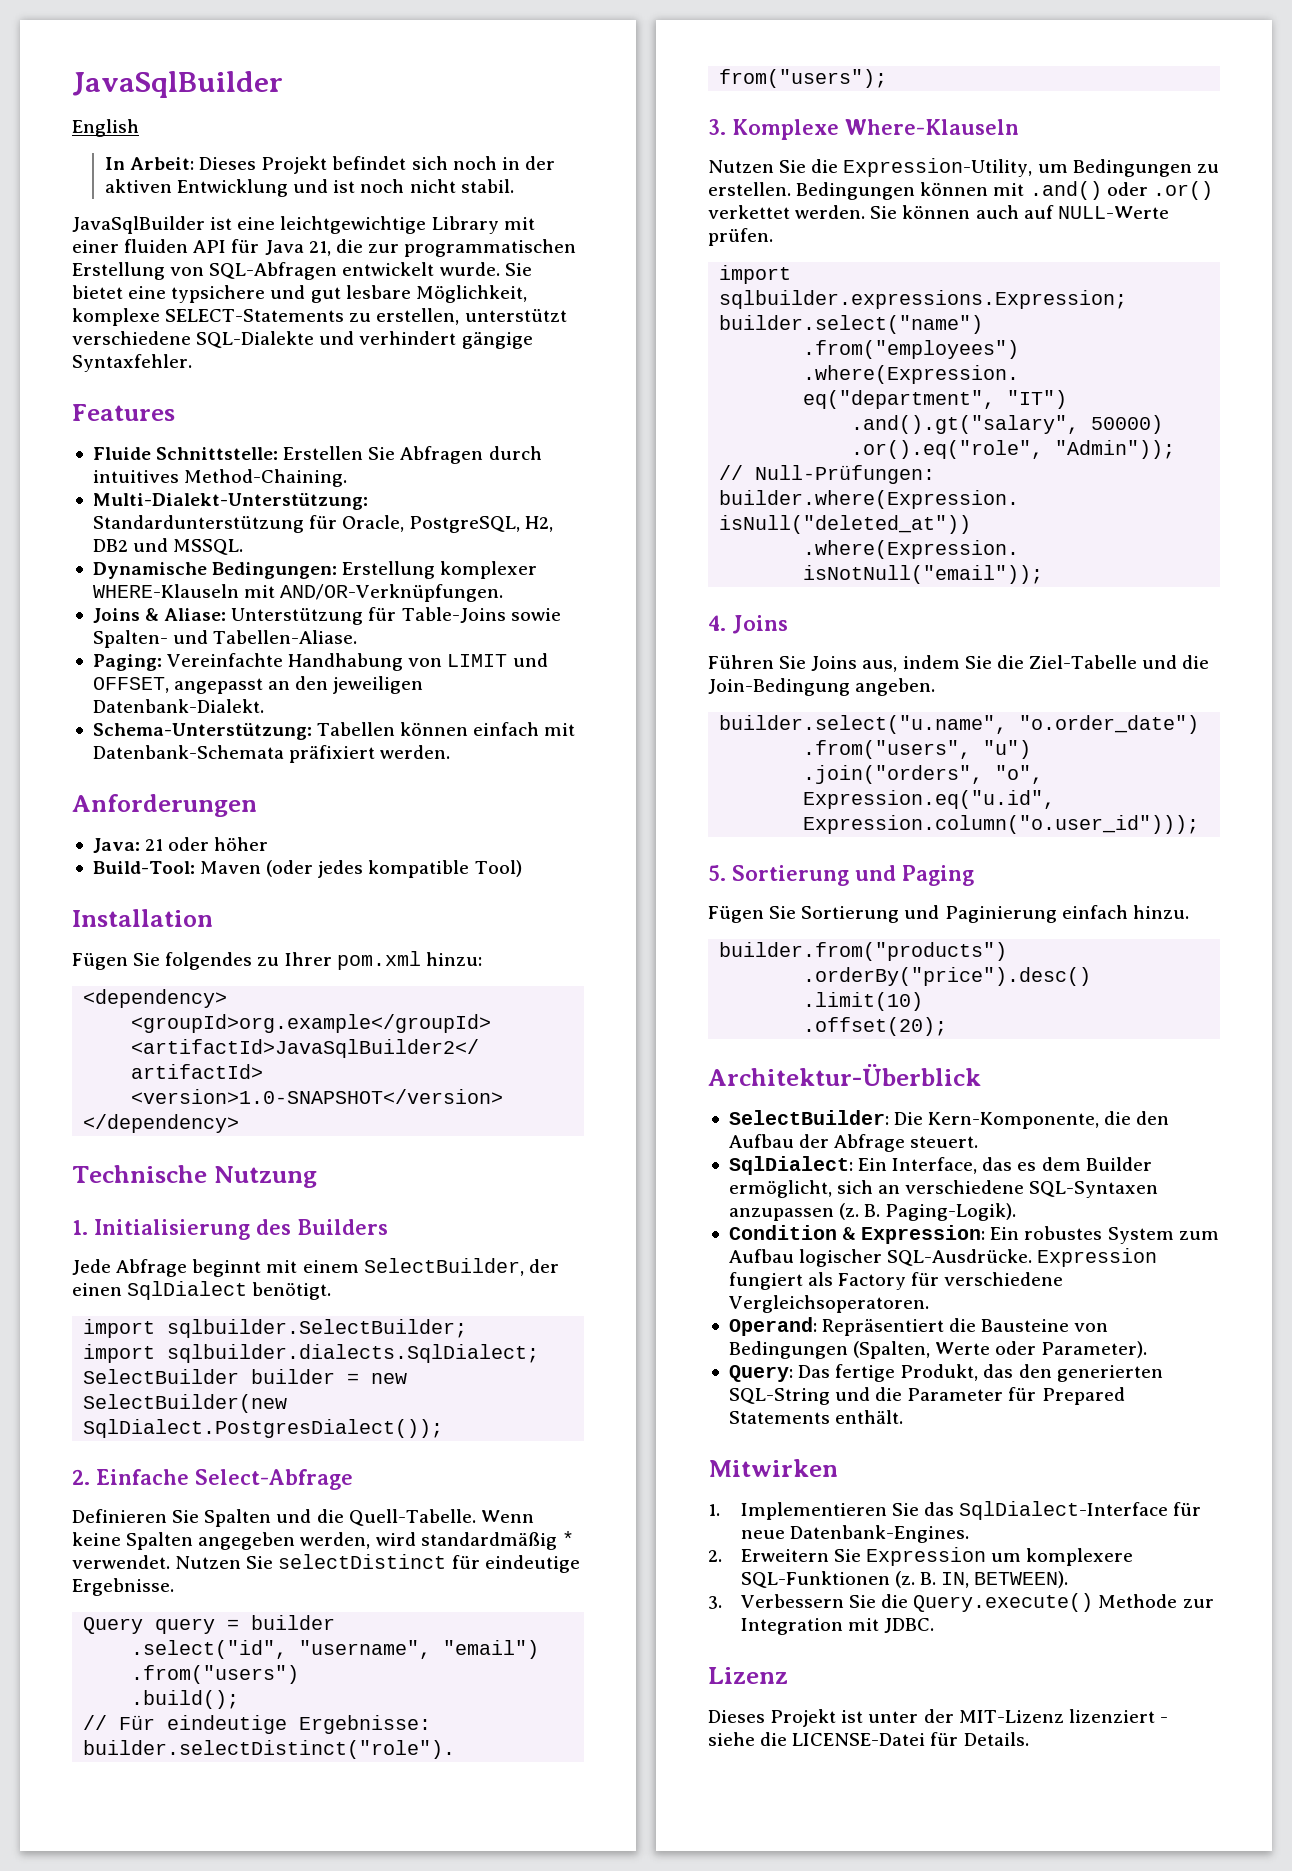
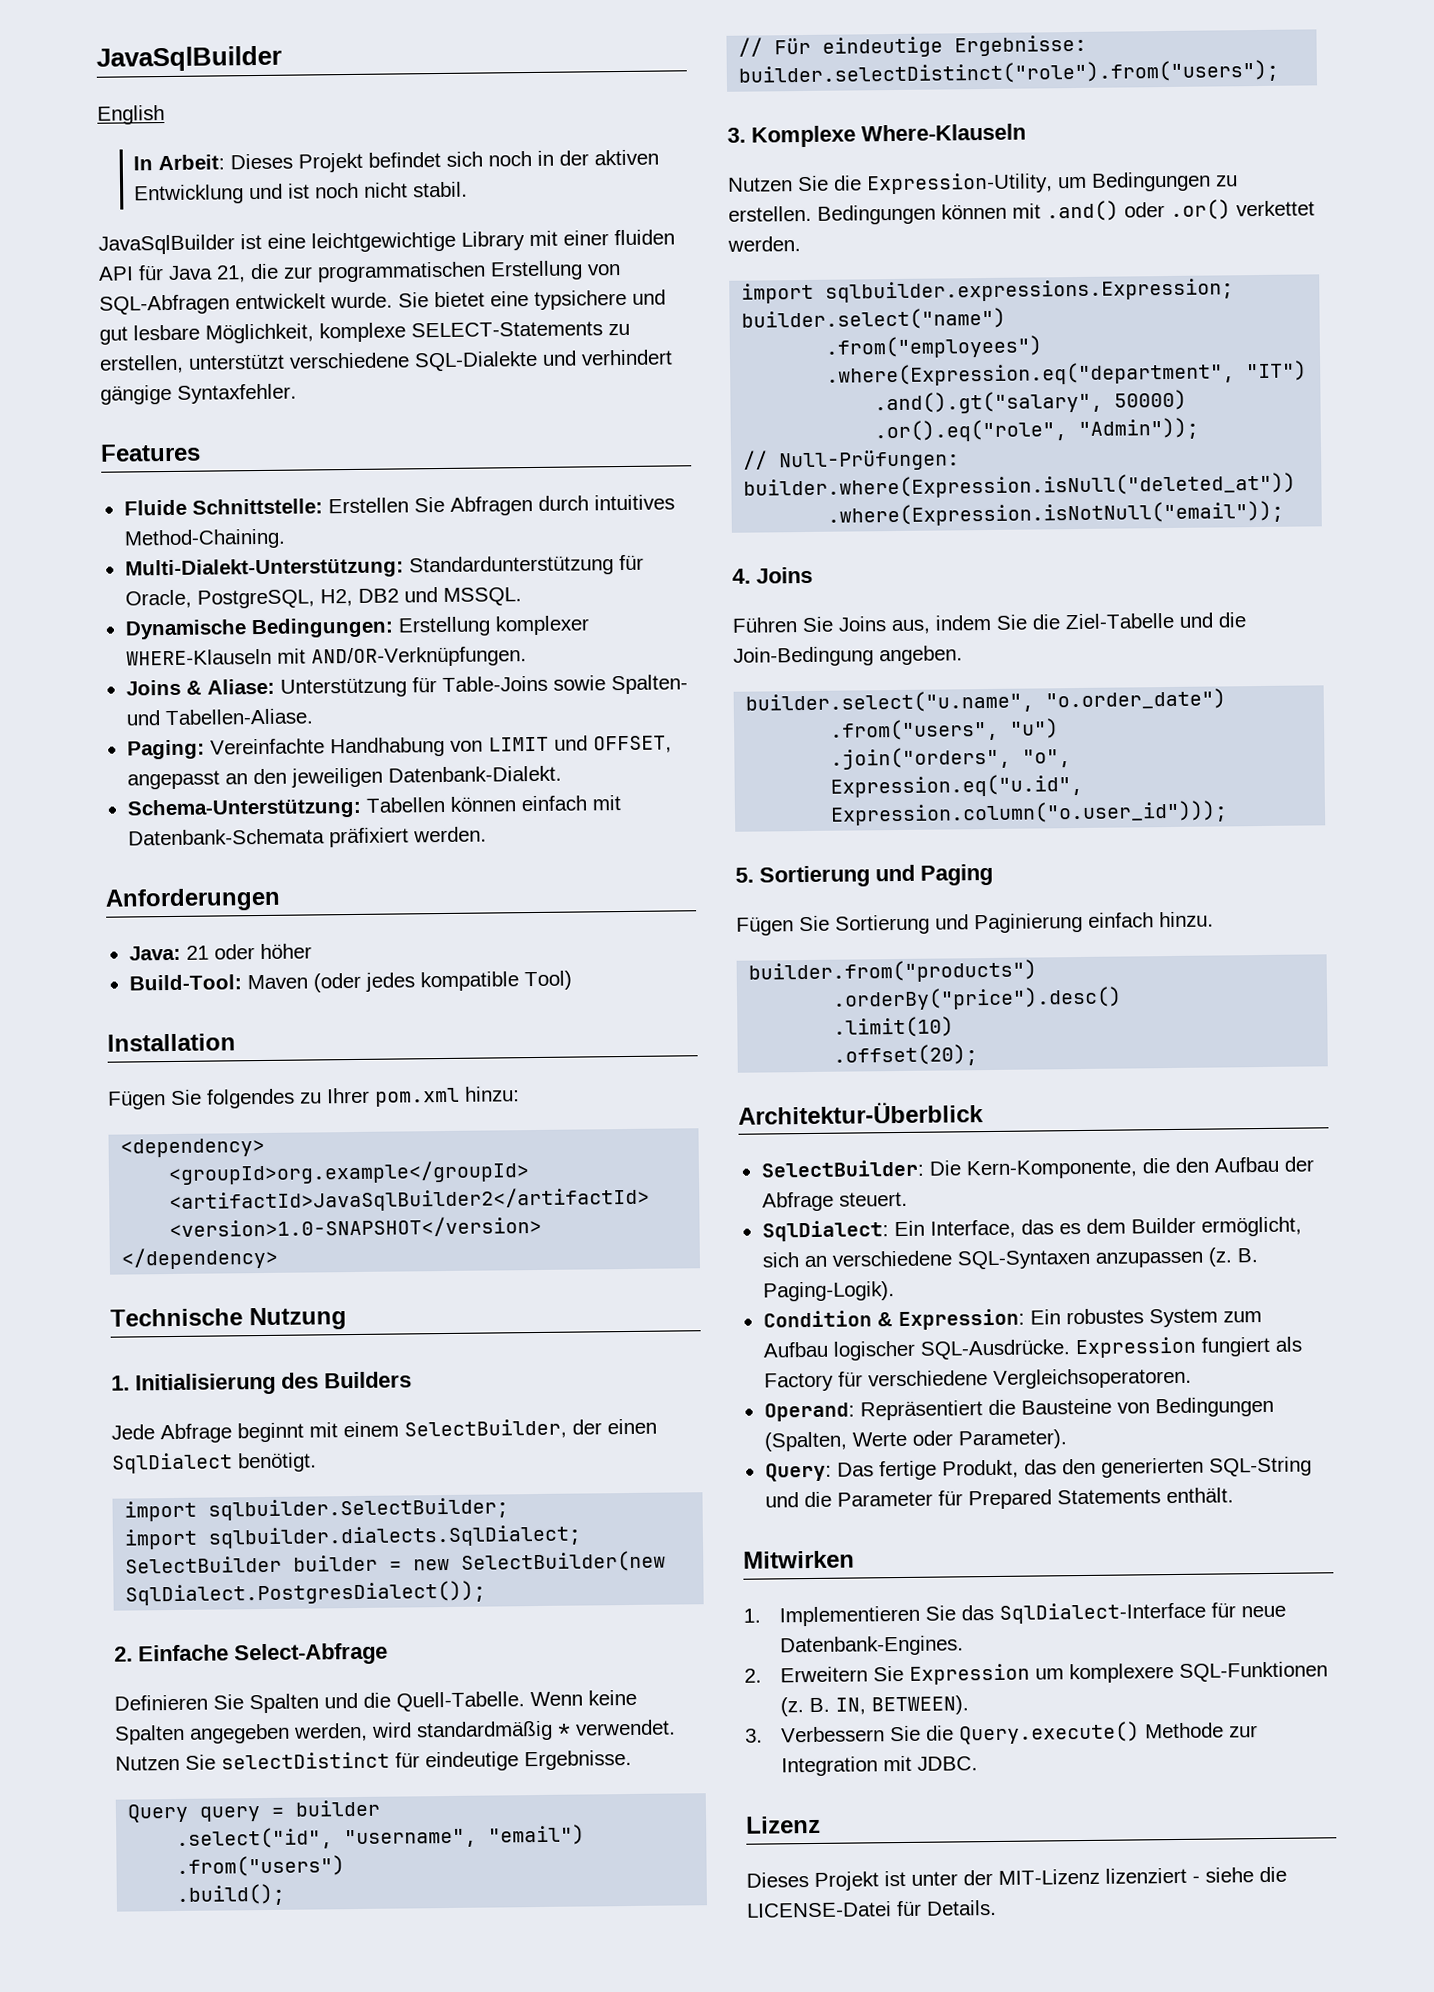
[870,205,1169,219] [708,228,773,246] Sie können auch auf NULL-Werte prüfen. -> (801, 244) none

